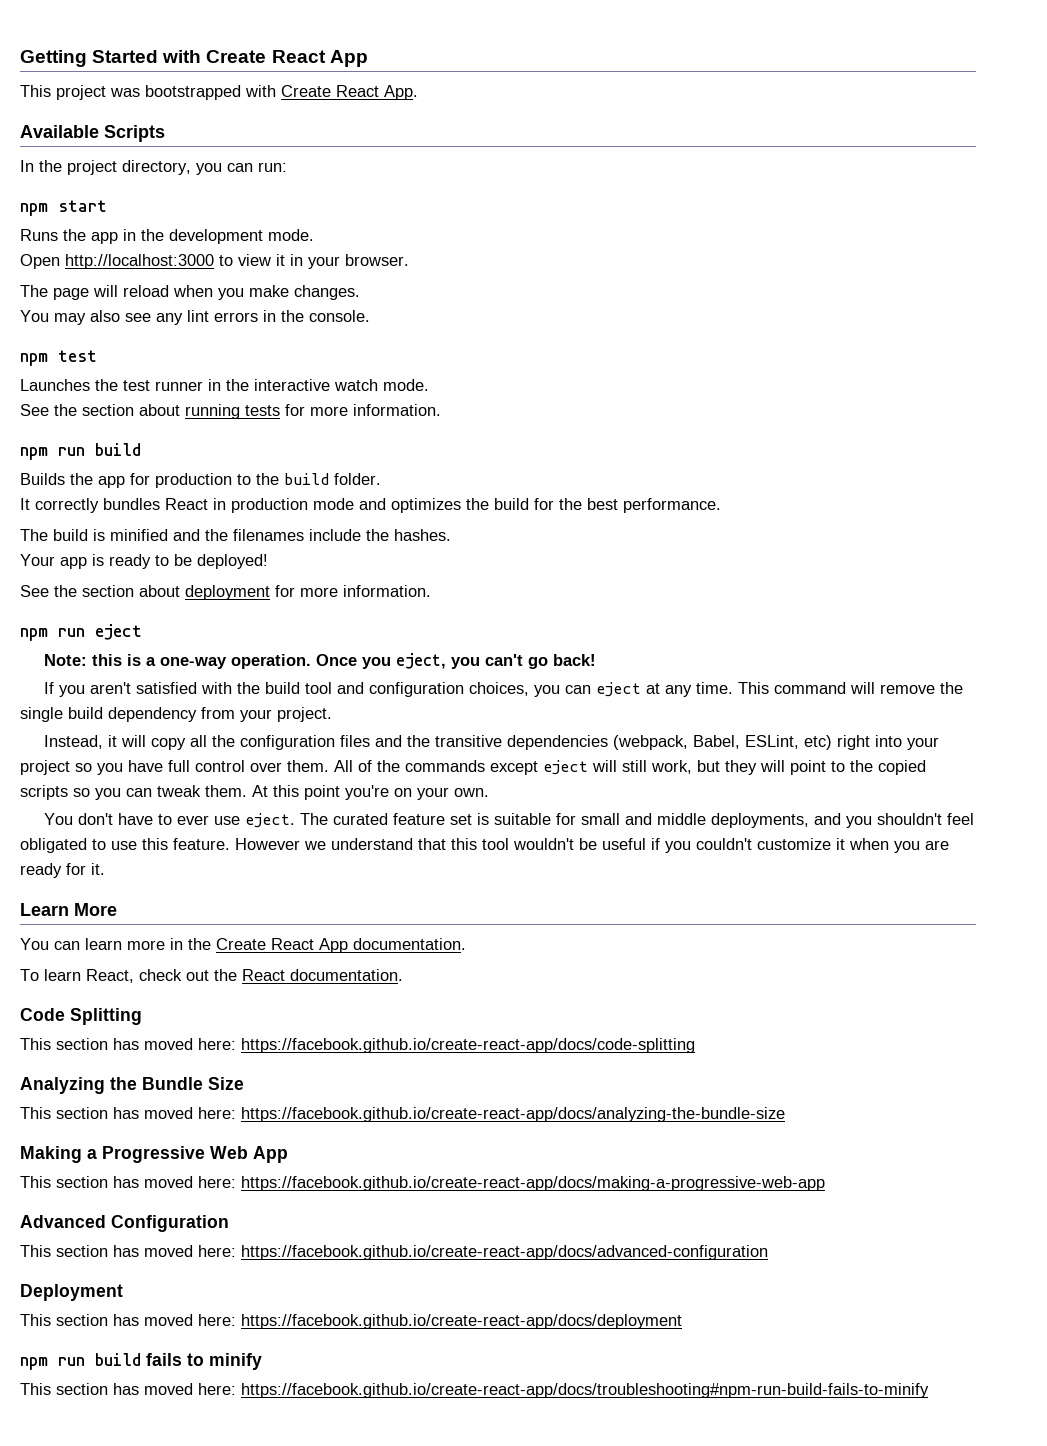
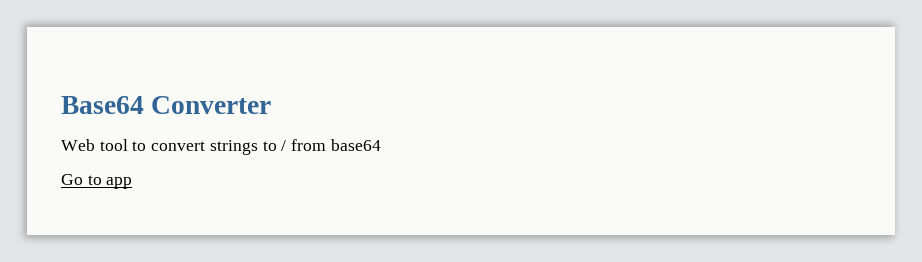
[20,50,368,67] [20,85,418,100] [20,125,165,142] [20,160,287,175] [20,200,107,216] [20,229,314,244] [20,254,409,269] [20,285,360,300] [20,310,370,325] [20,350,97,366] [20,379,429,391] [20,404,441,419] [20,443,141,460] [20,473,381,488] [20,498,721,513] [20,529,451,541] [20,554,268,569] [20,585,431,600] [20,624,142,641] [44,653,597,669] [44,682,964,697] [20,707,332,722] [44,735,940,750] [20,760,926,775] [20,785,489,800] [44,813,975,828] [20,838,949,853] [20,863,105,878] [20,903,117,916] [20,938,466,953] [20,969,403,983] [20,1008,142,1025] [20,1038,695,1053] [20,1077,244,1094] [20,1107,785,1122] [20,1146,288,1163] [20,1176,825,1191] [20,1215,229,1232] [20,1245,768,1260] [20,1284,123,1301] [20,1314,682,1329] [20,1353,262,1370] [20,1383,929,1398] Getting Started with Create React App // This project was bootstrapped with Create React App. // Available Scripts // In the project directory, you can run: // npm start // Runs the app in the development mode. // Open http://localhost:3000 to view it in your browser. // The page will reload when you make changes. // You may also see any lint errors in the console. // npm test // Launches the test runner in the interactive watch mode. // See the section about running tests for more information. // npm run build // Builds the app for production to the build folder. // It correctly bundles React in production mode and optimizes the build for the best performance. // The build is minified and the filenames include the hashes. // Your app is ready to be deployed! // See the section about deployment for more information. // npm run eject // Note: this is a one-way operation. Once you eject, you can't go back! // If you aren't satisfied with the build tool and configuration choices, you can eject at any time. This command will remove the single build dependency from your project. // Instead, it will copy all the configuration files and the transitive dependencies (webpack, Babel, ESLint, etc) right into your project so you have full control over them. All of the commands except eject will still work, but they will point to the copied scripts so you can tweak them. At this point you're on your own. // You don't have to ever use eject. The curated feature set is suitable for small and middle deployments, and you shouldn't feel obligated to use this feature. However we understand that this tool wouldn't be useful if you couldn't customize it when you are ready for it. // Learn More // You can learn more in the Create React App documentation. // To learn React, check out the React documentation. // Code Splitting // This section has moved here: https://facebook.github.io/create-react-app/docs/code-splitting // Analyzing the Bundle Size // This section has moved here: https://facebook.github.io/create-react-app/docs/analyzing-the-bundle-size // Making a Progressive Web App // This section has moved here: https://facebook.github.io/create-react-app/docs/making-a-progressive-web-app // Advanced Configuration // This section has moved here: https://facebook.github.io/create-react-app/docs/advanced-configuration // Deployment // This section has moved here: https://facebook.github.io/create-react-app/docs/deployment // npm run build fails to minify // This section has moved here: https://facebook.github.io/create-react-app/docs/troubleshooting#npm-run-build-fails-to-minify -> [61,96,272,114] [61,139,381,155] [61,174,133,189] Base64 Converter // Web tool to convert strings to / from base64 // Go to app

